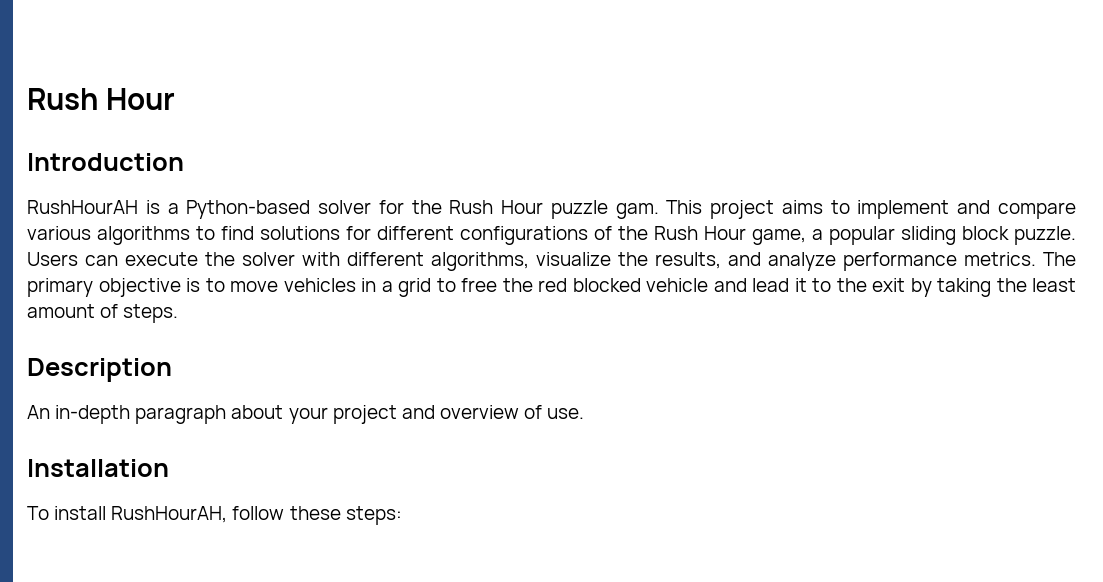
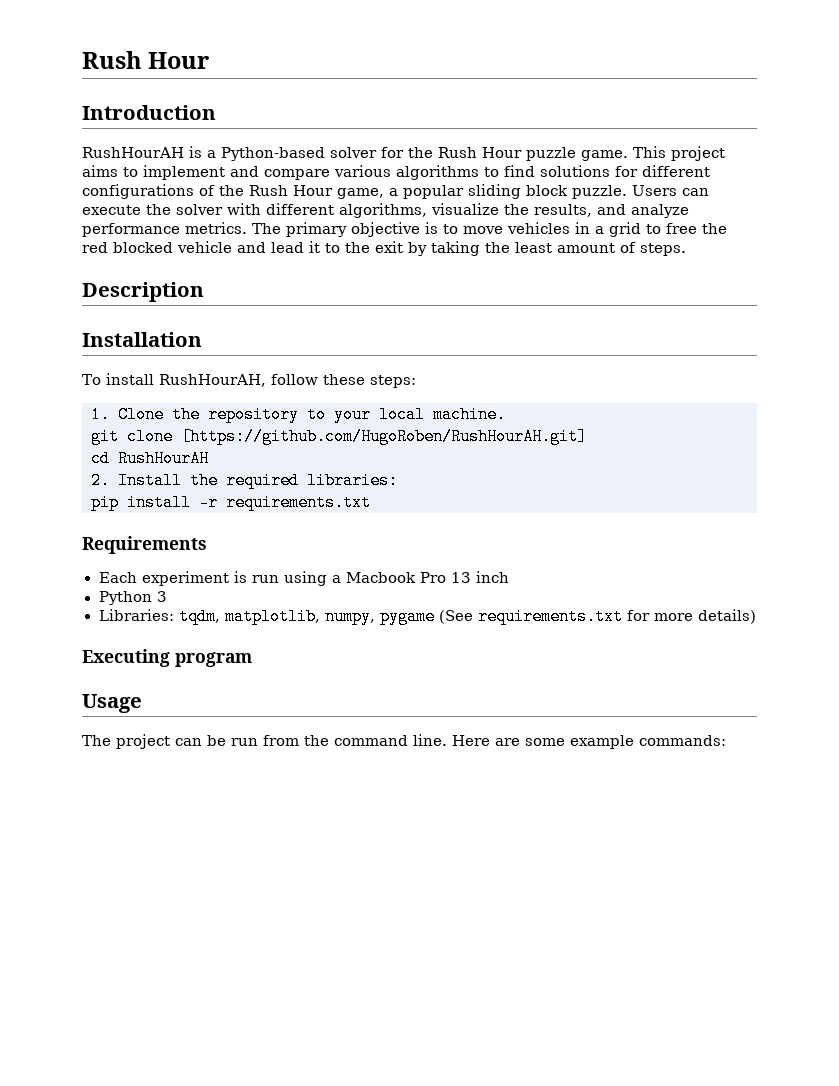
[615,203,659,219] gam. -> [581,150,628,161] game.
[27,405,585,424] // An in-depth paragraph about your project and overview of use. -> (204, 292) none
(402, 515) none -> [91,406,506,423] [91,428,587,445] [91,450,209,467] [91,472,398,489] [91,494,371,511] [82,536,207,554] [98,571,509,586] [98,591,167,605] [98,608,756,625] [82,649,252,667] [82,694,142,713] [82,734,726,749] // 1. Clone the repository to your local machine. // git clone [https://github.com/HugoRoben/RushHourAH.git] // cd RushHourAH // 2. Install the required libraries: // pip install -r requirements.txt // Requirements // Each experiment is run using a Macbook Pro 13 inch // Python 3 // Libraries: tqdm, matplotlib, numpy, pygame (See requirements.txt for more details) // Executing program // Usage // The project can be run from the command line. Here are some example commands:

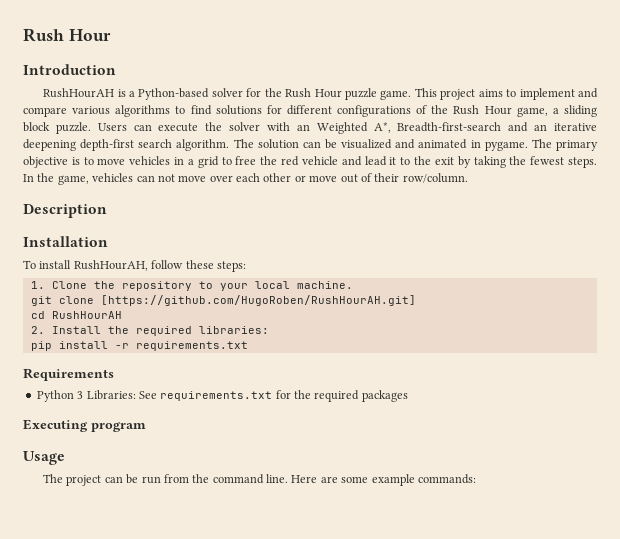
[403,185,464,199] popular -> (559, 111) none
[266,203,689,218] [82,222,247,237] different algorithms, visualize the results, and analyze performance metrics. -> [296,122,597,134] [23,139,528,151] an Weighted A*, Breadth-first-search and an iterative deepening depth-first search algorithm. The solution can be visualized and animated in pygame.
[113,242,173,253] blocked -> (300, 161) none
[515,242,686,256] least amount of steps. -> [530,156,598,168] [23,173,468,185] fewest steps. In the game, vehicles can not move over each other or move out of their row/column.
[98,571,509,586] [98,591,167,605] [98,608,756,625] Each experiment is run using a Macbook Pro 13 inch // Python 3 // Libraries: tqdm, matplotlib, numpy, pygame (See requirements.txt for more details) -> [36,390,408,402] Python 3 Libraries: See requirements.txt for the required packages

